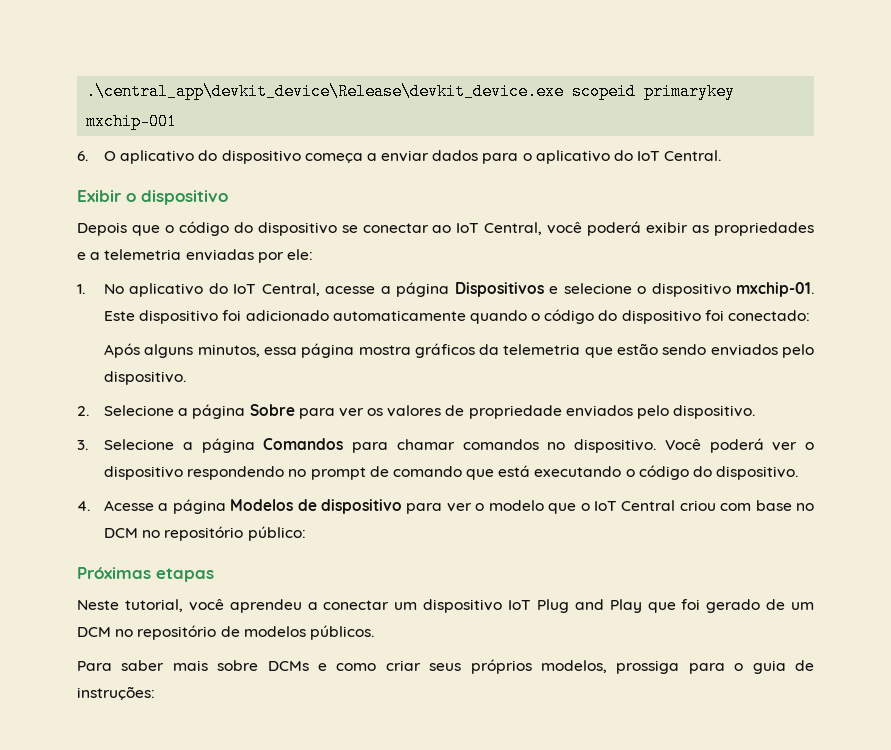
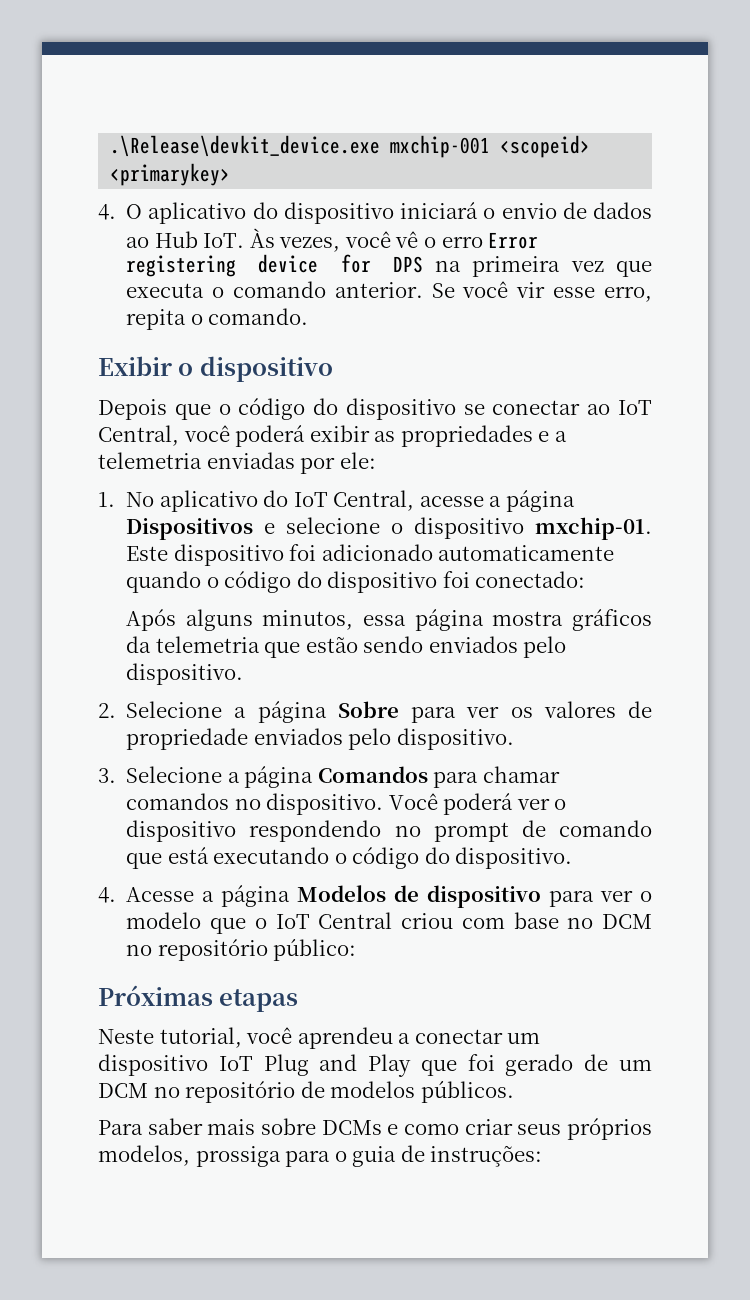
[86,83,736,100] [86,113,178,130] [77,150,722,164] .\central_app\devkit_device\Release\devkit_device.exe scopeid primarykey mxchip-001 // 6. O aplicativo do dispositivo começa a enviar dados para o aplicativo do IoT Central. -> [110,135,591,158] [110,163,231,186] [98,202,652,224] [126,228,539,252] [126,254,652,277] [126,281,652,302] [126,308,309,330] .\Release\devkit_device.exe mxchip-001 <scopeid> <primarykey> // 4. O aplicativo do dispositivo iniciará o envio de dados ao Hub IoT. Às vezes, você vê o erro Error registering device for DPS na primeira vez que executa o comando anterior. Se você vir esse erro, repita o comando.

